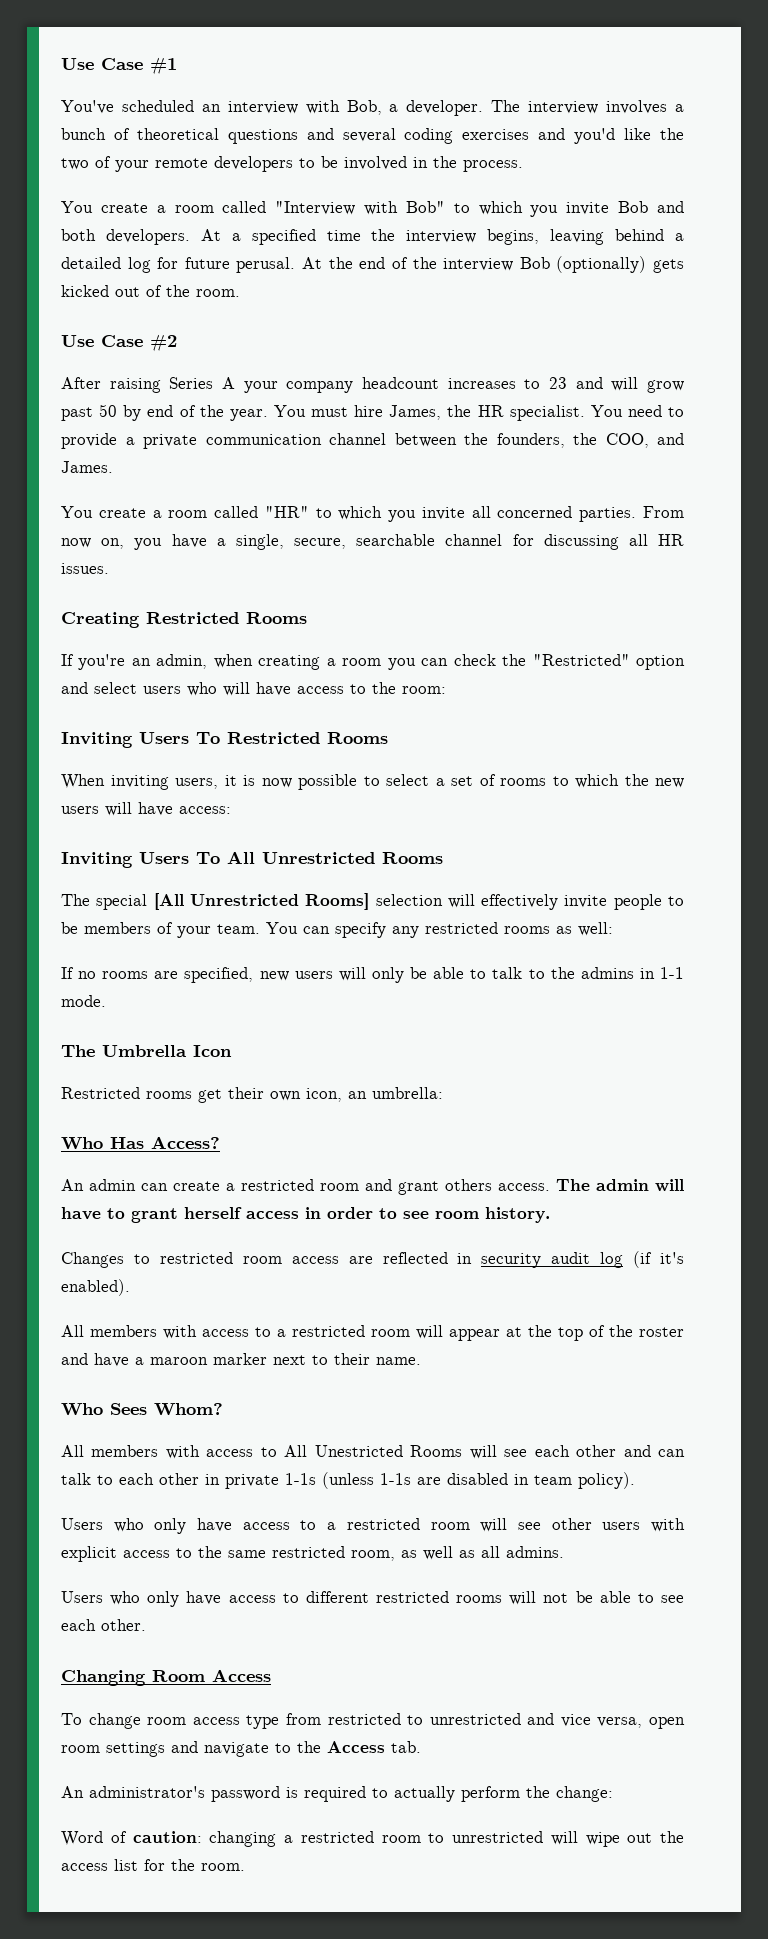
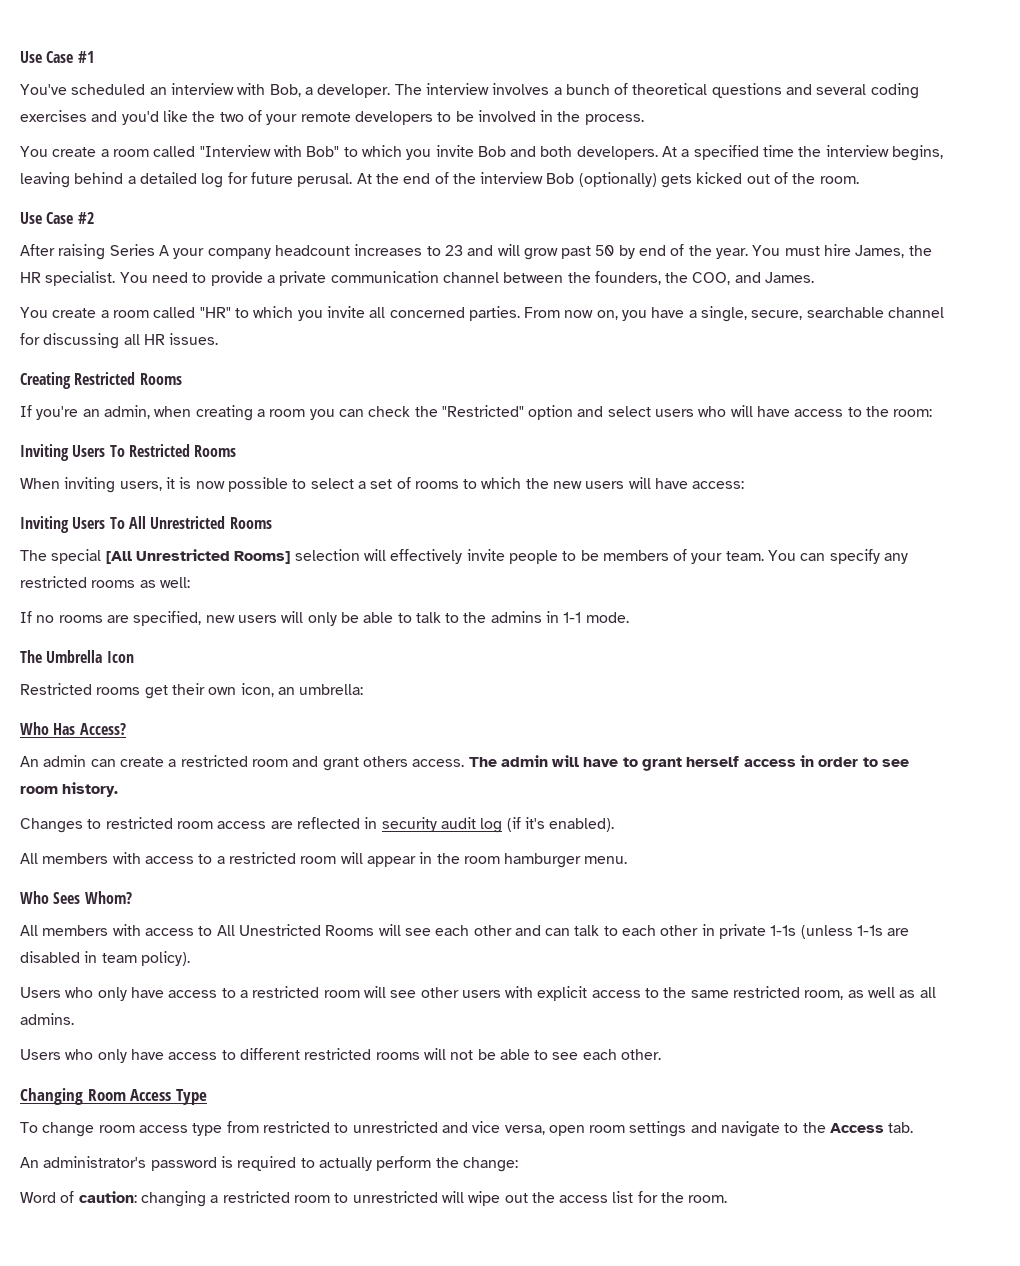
[506,1325,684,1341] [61,1353,421,1367] at the top of the roster and have a maroon marker next to their name. -> [419,852,628,868] in the room hamburger menu.
(271, 1675) none -> [175,1089,207,1105] Type

